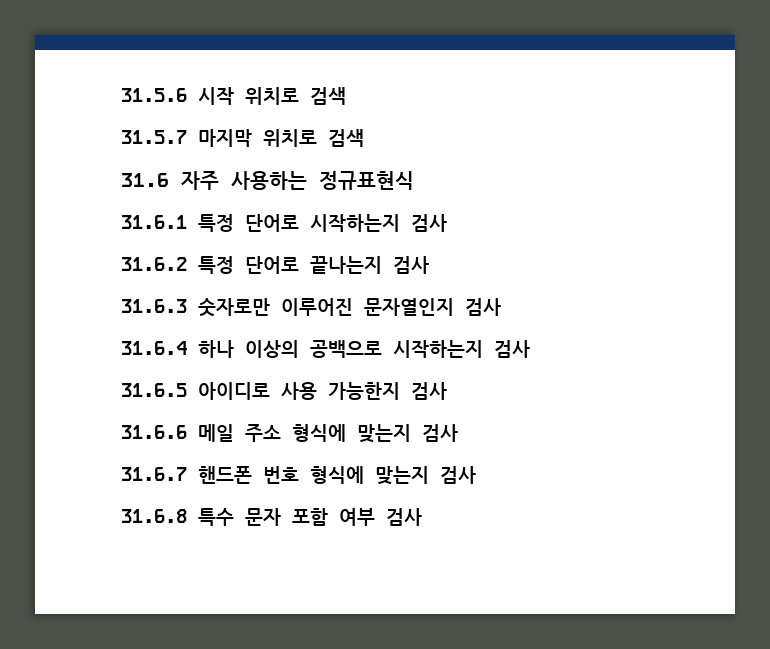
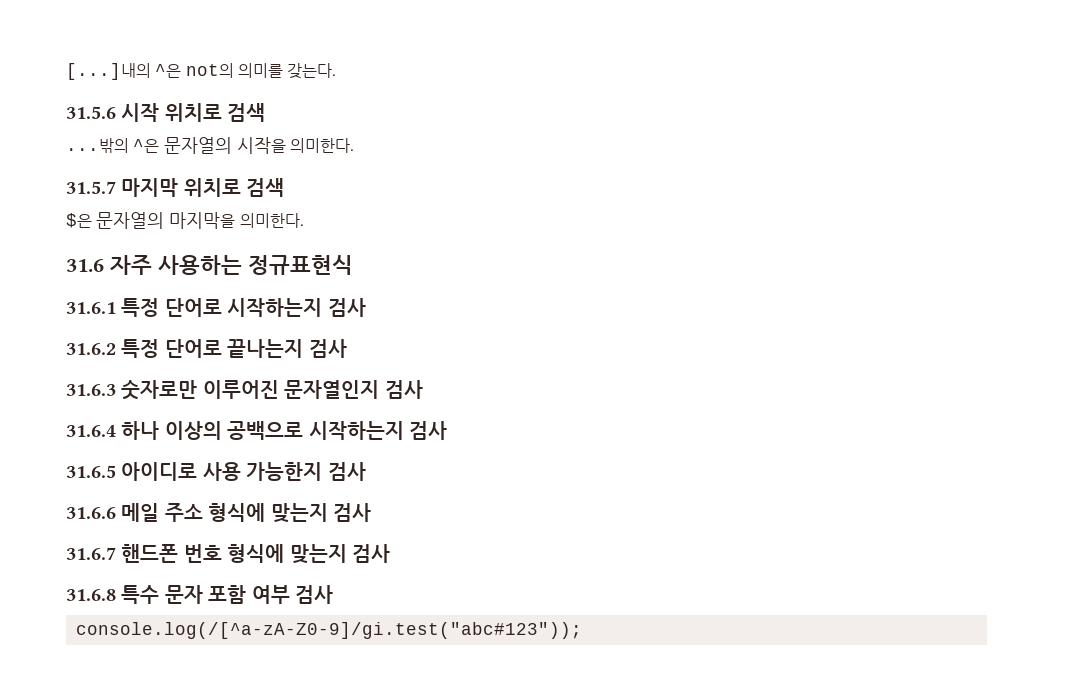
(121, 95) none -> [66,63,337,80] [...]내의 ^은 not의 의미를 갖는다. //
(346, 96) none -> [66,137,354,154] // ...밖의 ^은 문자열의 시작을 의미한다.
(364, 138) none -> [66,212,304,229] // $은 문자열의 마지막을 의미한다.
(422, 517) none -> [75,622,582,639] // console.log(/[^a-zA-Z0-9]/gi.test("abc#123"));

